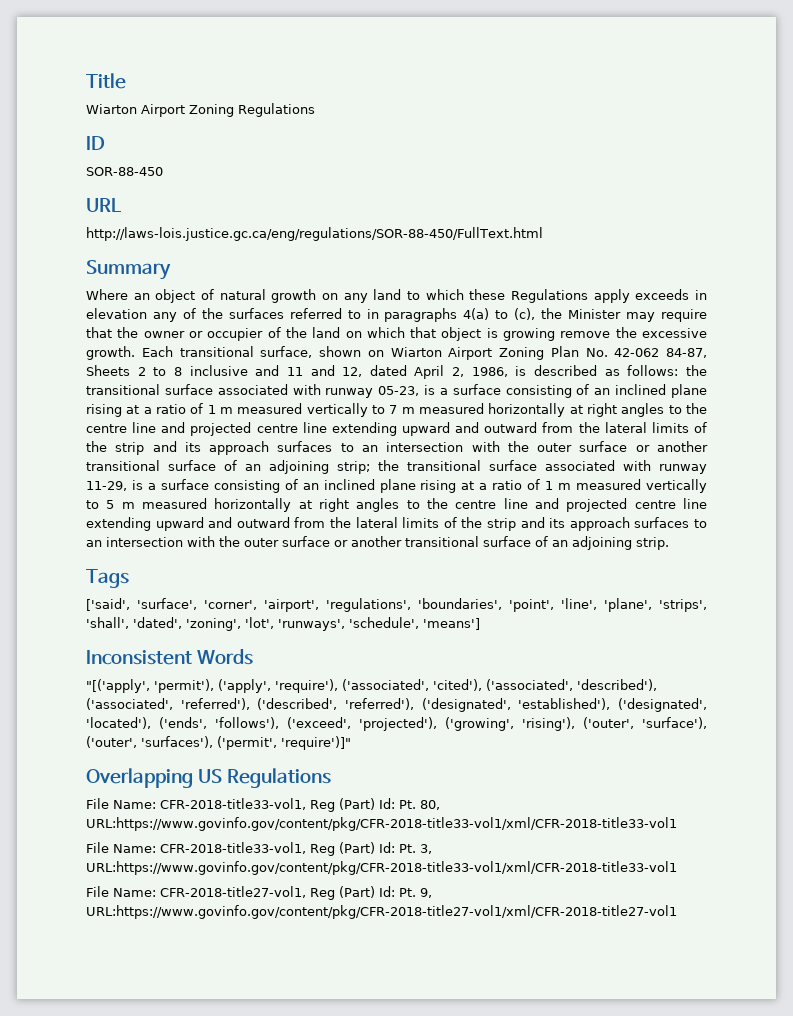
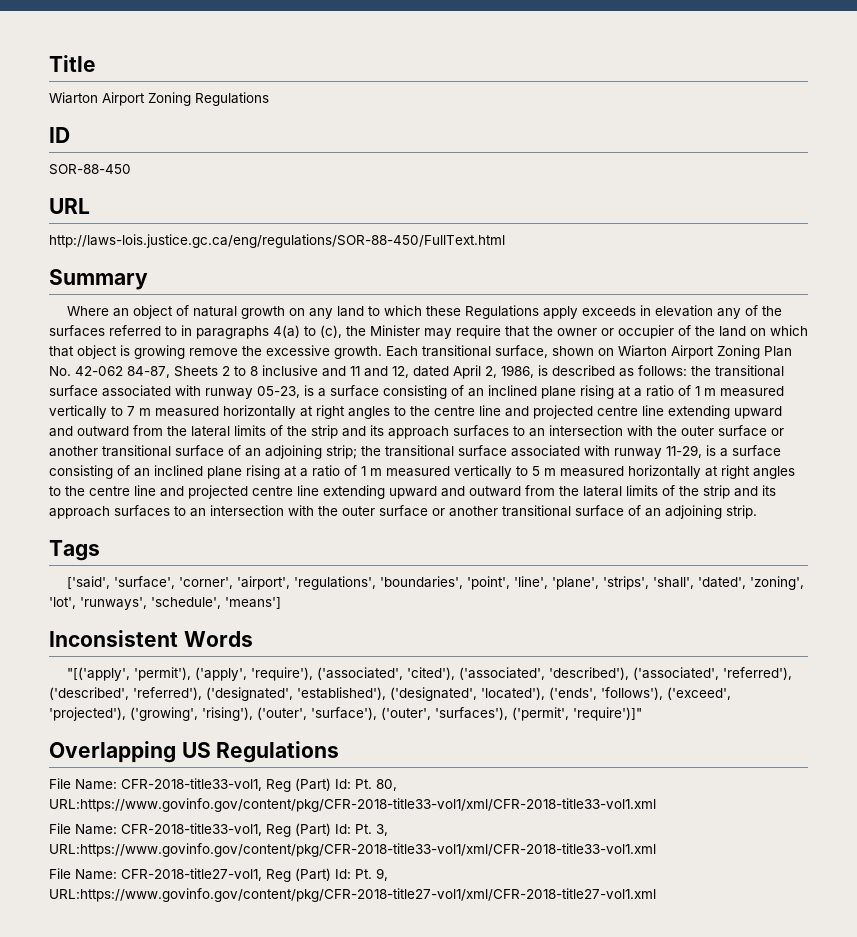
[86,817,677,831] URL:https://www.govinfo.gov/content/pkg/CFR-2018-title33-vol1/xml/CFR-2018-title33-vol1 -> [49,798,656,812] URL:https://www.govinfo.gov/content/pkg/CFR-2018-title33-vol1/xml/CFR-2018-title33-vol1.xml
[86,861,677,875] URL:https://www.govinfo.gov/content/pkg/CFR-2018-title33-vol1/xml/CFR-2018-title33-vol1 -> [49,843,656,857] URL:https://www.govinfo.gov/content/pkg/CFR-2018-title33-vol1/xml/CFR-2018-title33-vol1.xml
[86,905,677,919] URL:https://www.govinfo.gov/content/pkg/CFR-2018-title27-vol1/xml/CFR-2018-title27-vol1 -> [49,888,656,902] URL:https://www.govinfo.gov/content/pkg/CFR-2018-title27-vol1/xml/CFR-2018-title27-vol1.xml

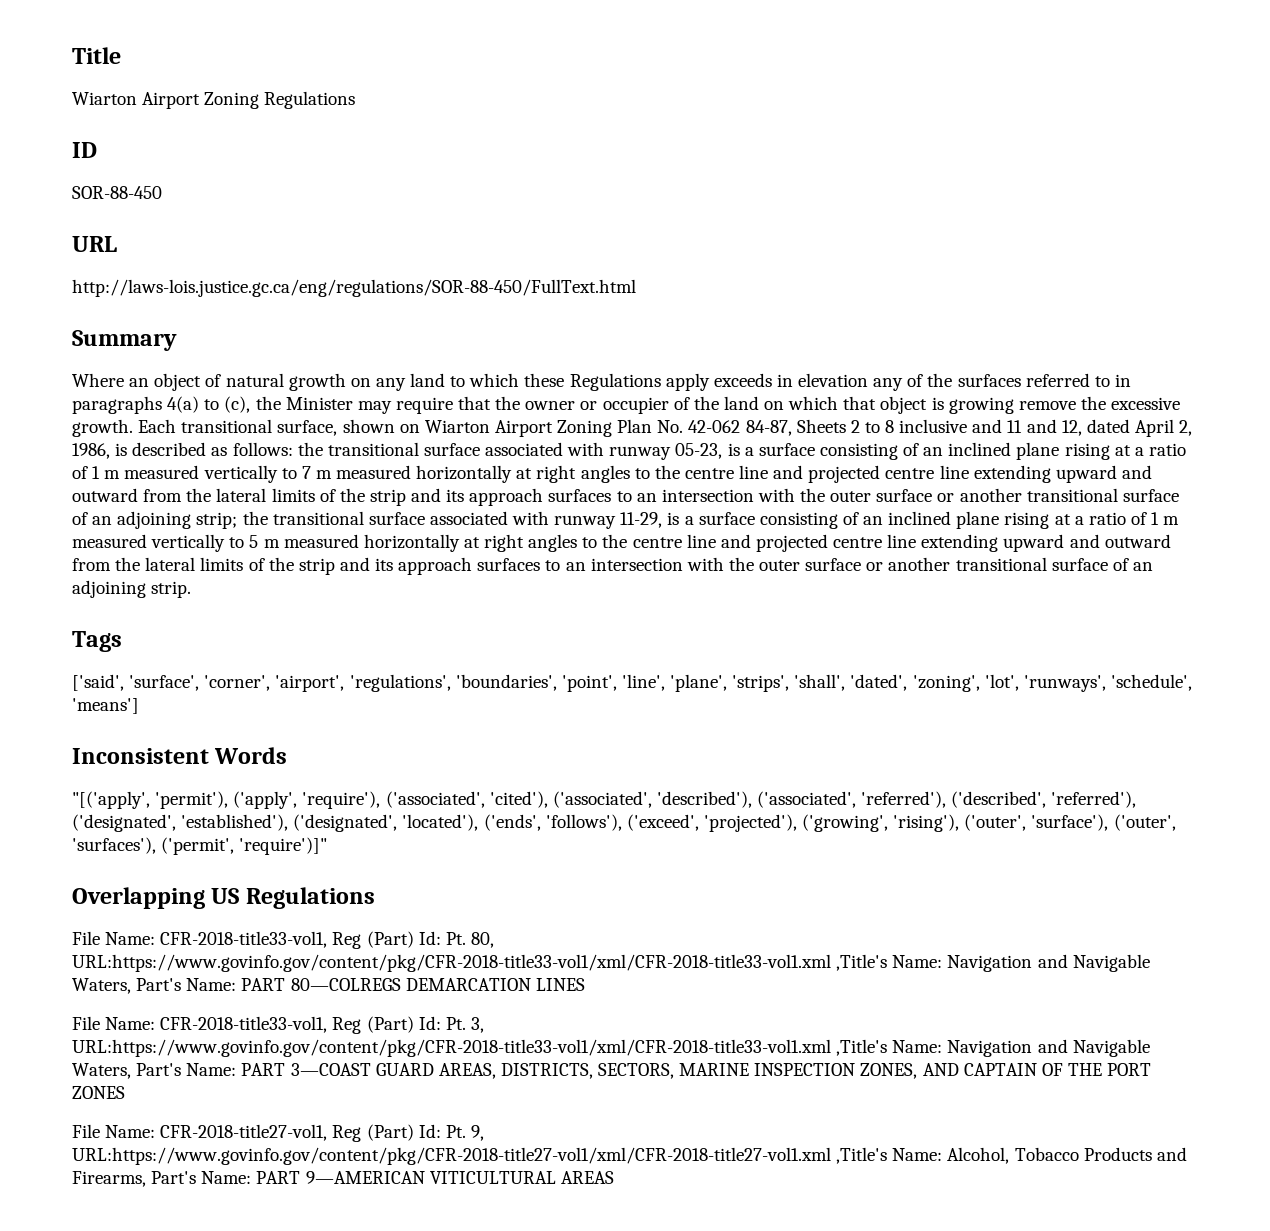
(656, 805) none -> [836,954,1150,972] [72,978,585,994] ,Title's Name: Navigation and Navigable Waters, Part's Name: PART 80—COLREGS DEMARCATION LINES
(656, 850) none -> [836,1039,1150,1057] [72,1063,1152,1079] [72,1086,125,1099] ,Title's Name: Navigation and Navigable Waters, Part's Name: PART 3—COAST GUARD AREAS, DISTRICTS, SECTORS, MARINE INSPECTION ZONES, AND CAPTAIN OF THE PORT ZONES
(656, 895) none -> [836,1147,1187,1164] [72,1171,614,1187] ,Title's Name: Alcohol, Tobacco Products and Firearms, Part's Name: PART 9—AMERICAN VITICULTURAL AREAS

